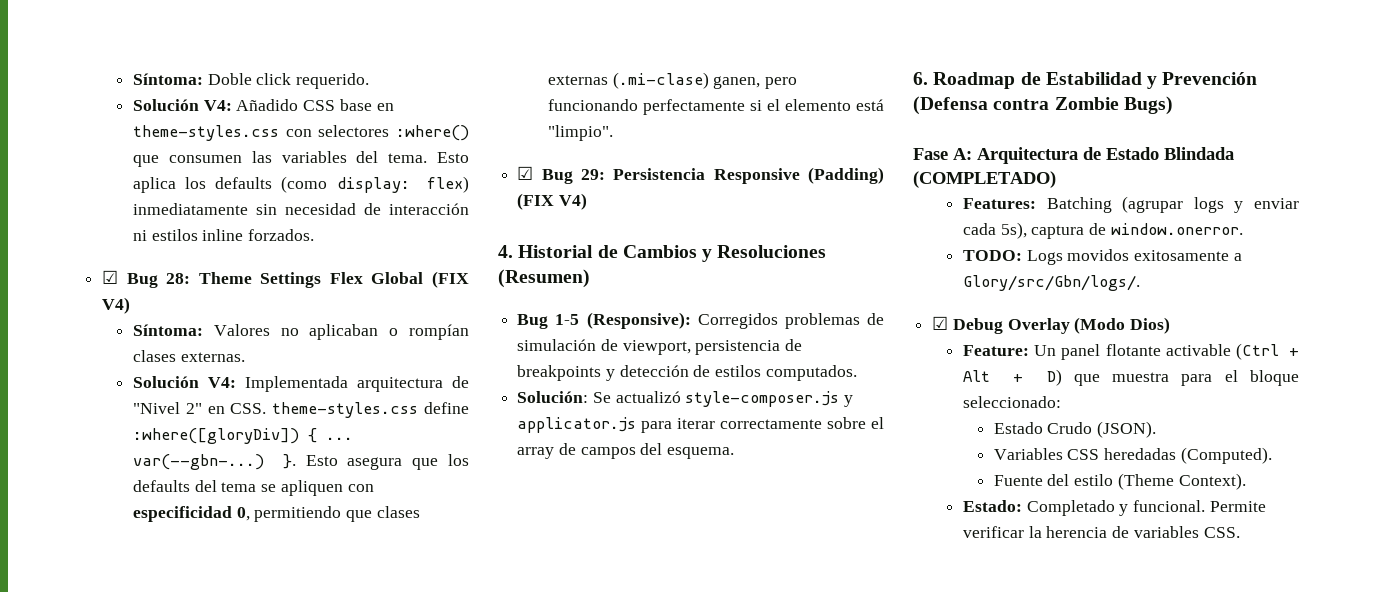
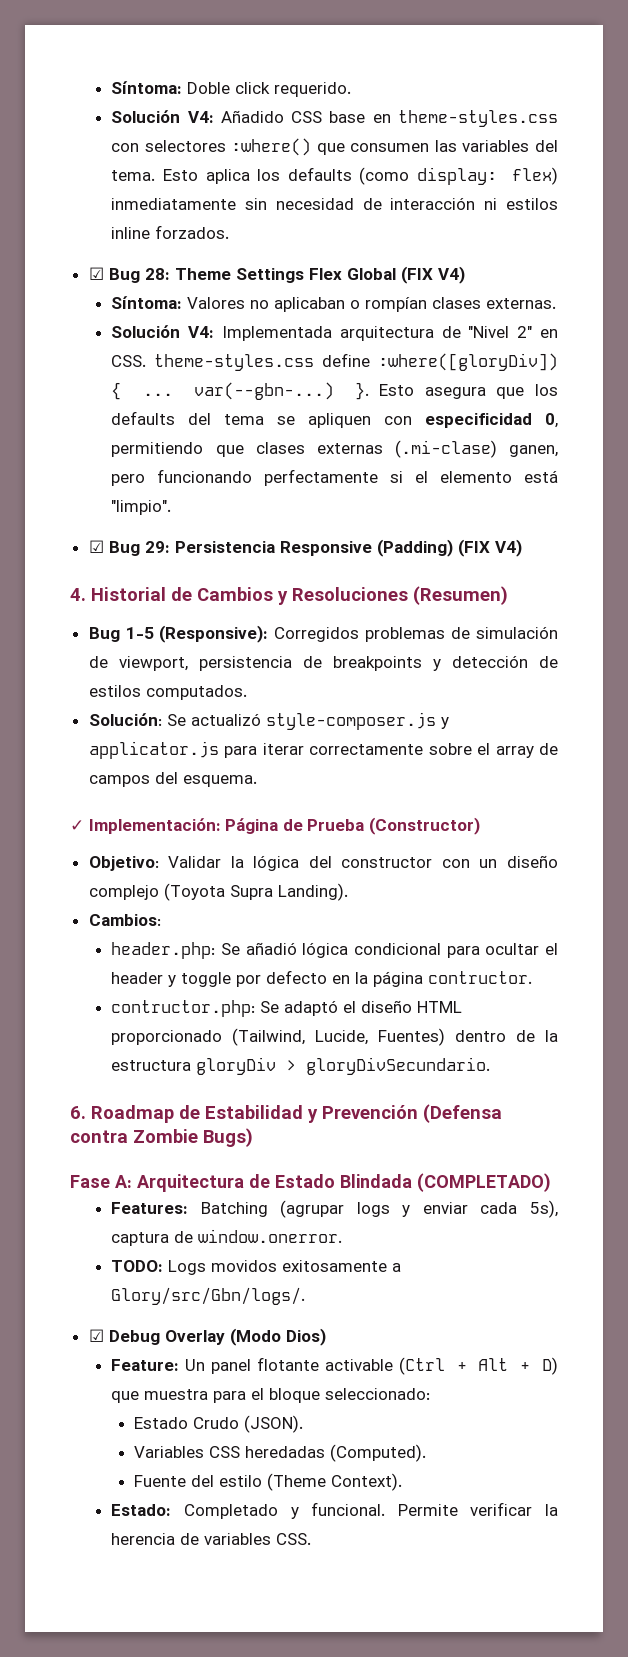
(735, 453) none -> [70,817,480,835] [88,855,559,871] [88,883,348,901] [88,914,161,926] [111,942,558,959] [111,970,533,987] [111,1000,463,1017] [111,1028,558,1046] [111,1057,491,1075] // ✓ Implementación: Página de Prueba (Constructor) // Objetivo: Validar la lógica del constructor con un diseño complejo (Toyota Supra Landing). // Cambios: // header.php: Se añadió lógica condicional para ocultar el header y toggle por defecto en la página contructor. // contructor.php: Se adaptó el diseño HTML proporcionado (Tailwind, Lucide, Fuentes) dentro de la estructura gloryDiv > gloryDivSecundario.

